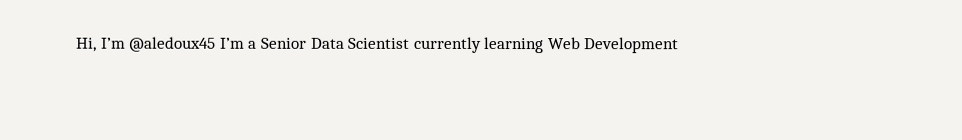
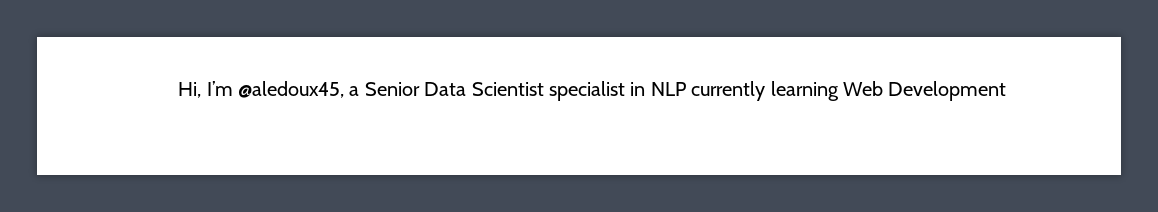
[129,36,245,52] @aledoux45 I’m -> [237,81,344,98] @aledoux45,
(411, 43) none -> [548,81,686,101] specialist in NLP

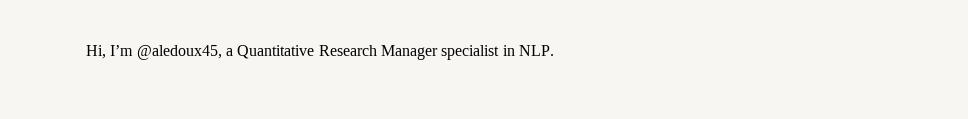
[364,81,1007,101] Senior Data Scientist specialist in NLP currently learning Web Development -> [237,45,554,60] Quantitative Research Manager specialist in NLP.

